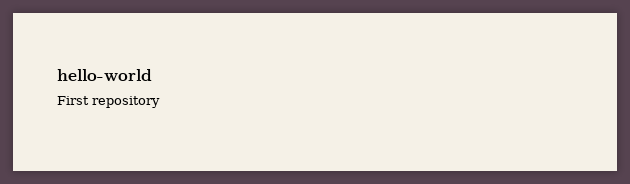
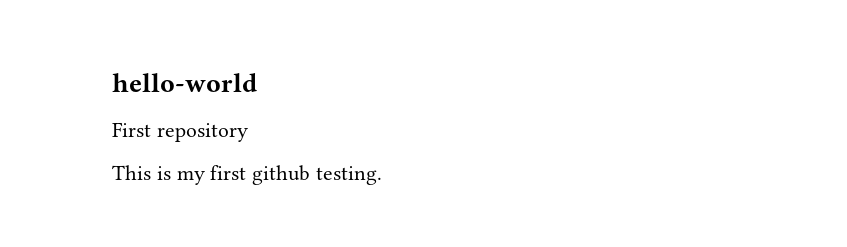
(160, 102) none -> [112,165,383,185] // This is my first github testing.

